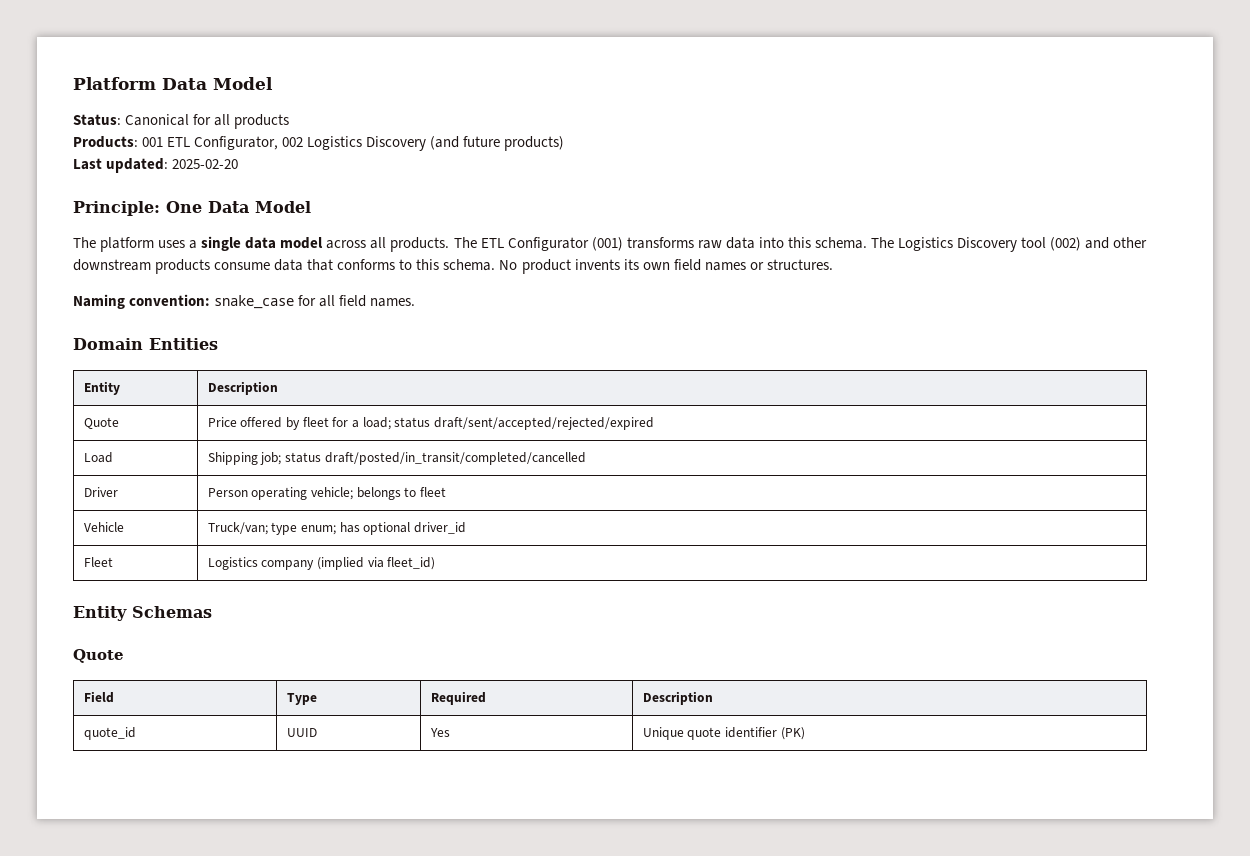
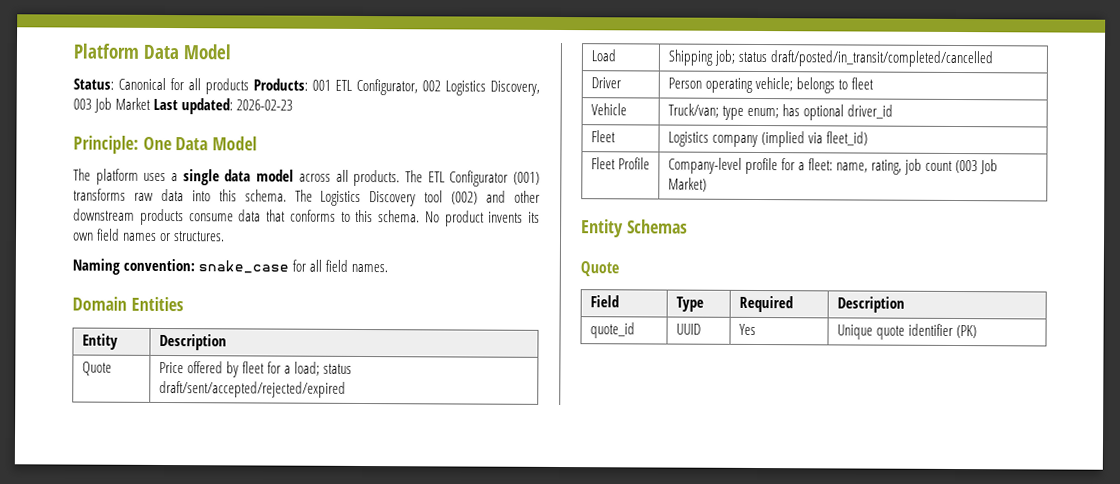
(290, 121) // -> (249, 86) none
[366,136,565,151] Discovery (and future products) // -> [490,80,540,96] [73,97,152,113] Discovery, 003 Job Market
[172,159,239,169] 2025-02-20 -> [236,99,294,111] 2026-02-23
(436, 563) none -> [590,157,650,170] [667,157,999,175] [667,177,707,192] // Fleet Profile | Company-level profile for a fleet: name, rating, job count (003 Job Market)

